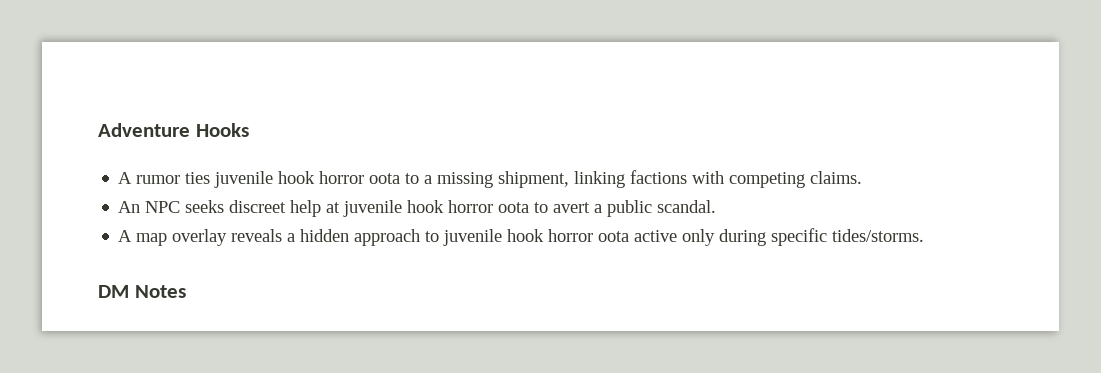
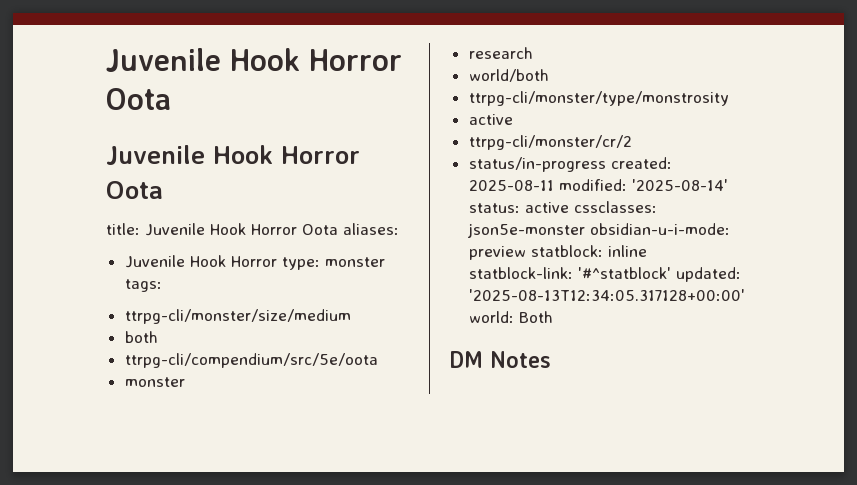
[98,123,249,137] [118,170,863,188] [118,200,717,217] [118,228,925,246] Adventure Hooks // A rumor ties juvenile hook horror oota to a missing shipment, linking factions with competing claims. // An NPC seeks discreet help at juvenile hook horror oota to avert a public scandal. // A map overlay reveals a hidden approach to juvenile hook horror oota active only during specific tides/storms. -> [106,48,402,72] [106,88,171,110] [106,145,360,165] [106,181,163,199] [106,223,399,236] [124,255,385,270] [124,279,162,292] [124,309,351,324] [124,331,158,343] [124,353,378,368] [124,377,185,387] [468,47,533,59] [468,69,549,82] [468,91,729,106] [468,114,513,125] [468,135,632,150] [468,157,672,172] [468,179,728,191] [468,201,657,213] [466,223,730,238] [468,245,647,260] [468,267,741,282] [468,289,745,301] [468,311,553,323] Juvenile Hook Horror Oota // Juvenile Hook Horror Oota // title: Juvenile Hook Horror Oota aliases: // Juvenile Hook Horror type: monster tags: // ttrpg-cli/monster/size/medium // both // ttrpg-cli/compendium/src/5e/oota // monster // research // world/both // ttrpg-cli/monster/type/monstrosity // active // ttrpg-cli/monster/cr/2 // status/in-progress created: 2025-08-11 modified: '2025-08-14' status: active cssclasses: json5e-monster obsidian-u-i-mode: preview statblock: inline statblock-link: '#^statblock' updated: '2025-08-13T12:34:05.317128+00:00' world: Both

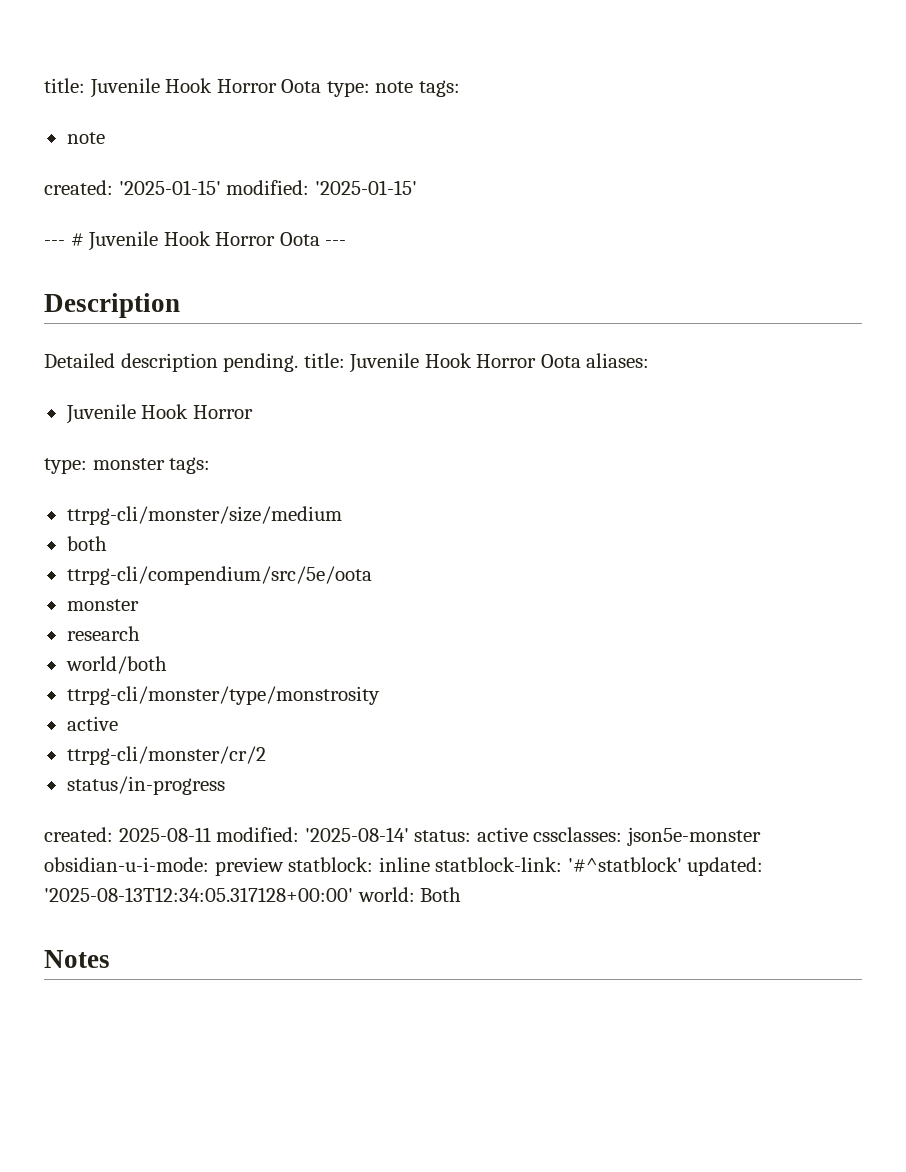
[106,48,402,72] [106,88,171,110] [106,145,360,165] [106,181,163,199] Juvenile Hook Horror Oota // Juvenile Hook Horror Oota // -> [44,78,460,98] [66,132,105,144] [44,180,417,195] [44,231,347,251] [44,293,180,318] [44,353,299,372] title: Juvenile Hook Horror Oota type: note tags: // note // created: '2025-01-15' modified: '2025-01-15' // --- # Juvenile Hook Horror Oota --- // Description // Detailed description pending.
(277, 261) none -> (253, 412) //
(606, 164) none -> (225, 785) //
[450,351,483,368] DM -> (462, 894) none

